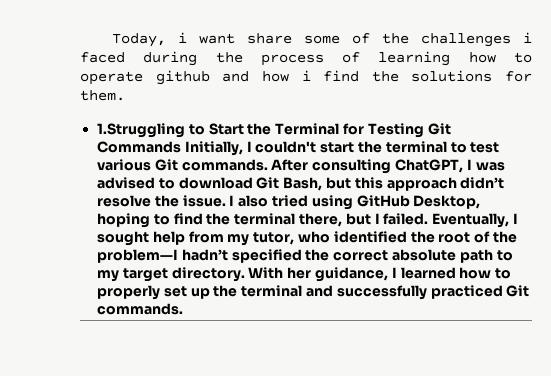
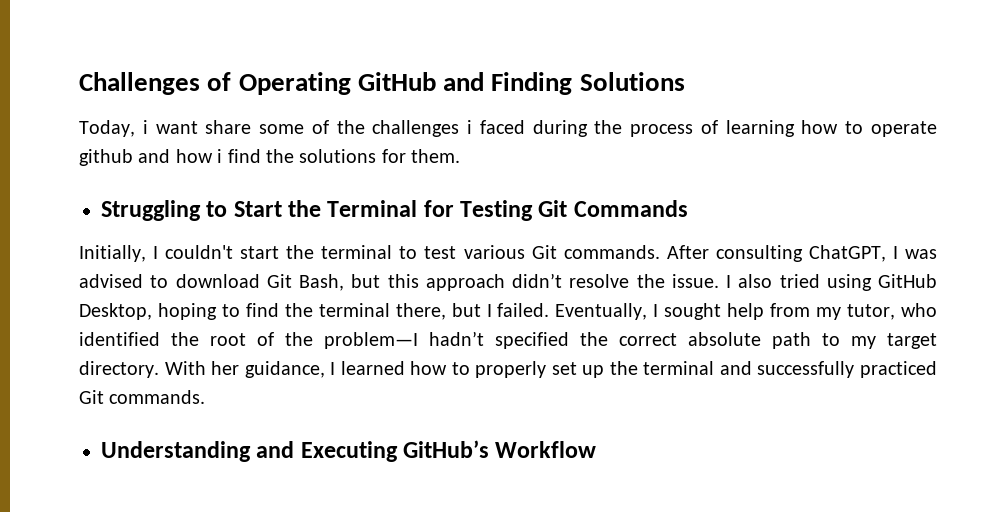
(112, 40) none -> [79,72,685,95] Challenges of Operating GitHub and Finding Solutions //
[97,123,186,138] 1.Struggling -> [101,200,201,221] Struggling
(182, 147) none -> (688, 208) //
(184, 309) none -> [101,440,597,462] // Understanding and Executing GitHub’s Workflow

